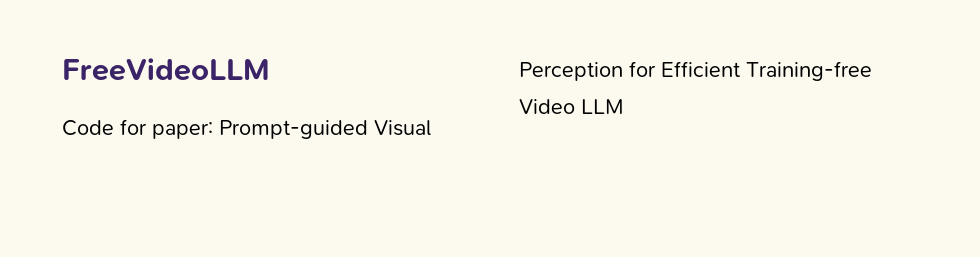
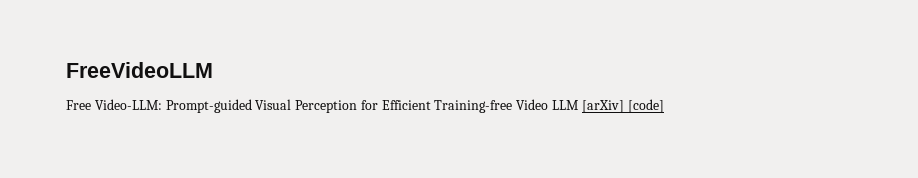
[62,119,213,139] Code for paper: -> [66,99,162,110] Free Video-LLM:
(624, 106) none -> [581,99,664,113] [arXiv] [code]

